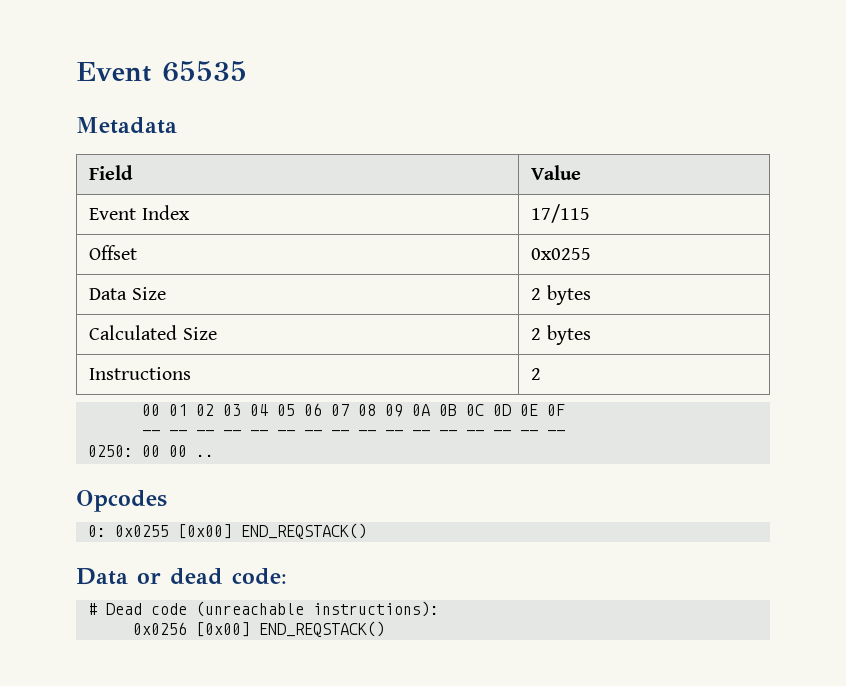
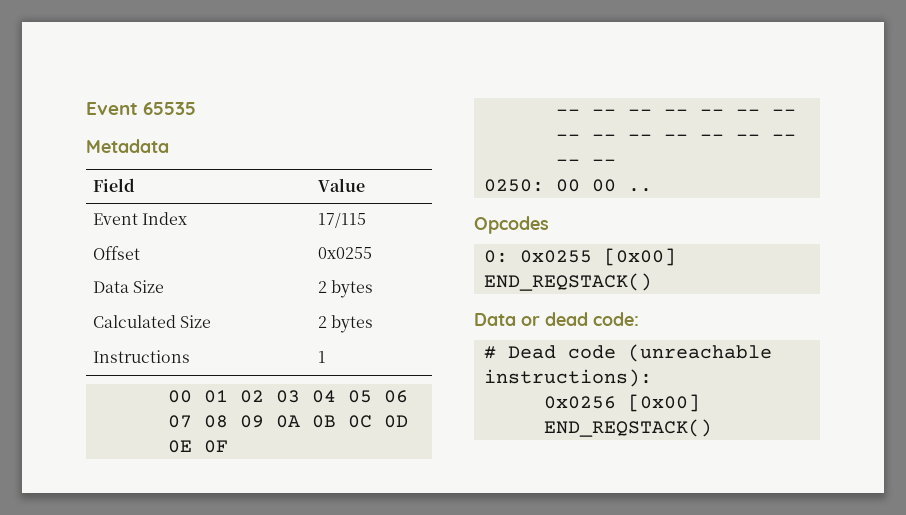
[531,368,542,380] 2 -> [318,351,327,363] 1

